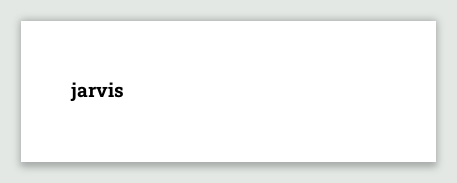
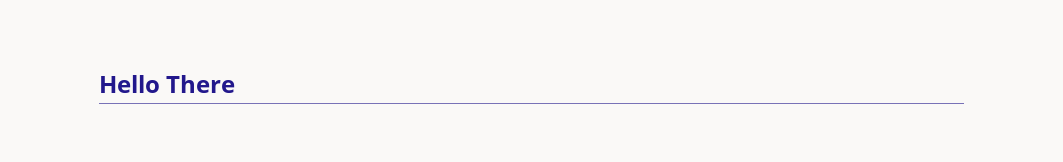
[70,82,124,102] jarvis -> [99,75,236,93] Hello There

